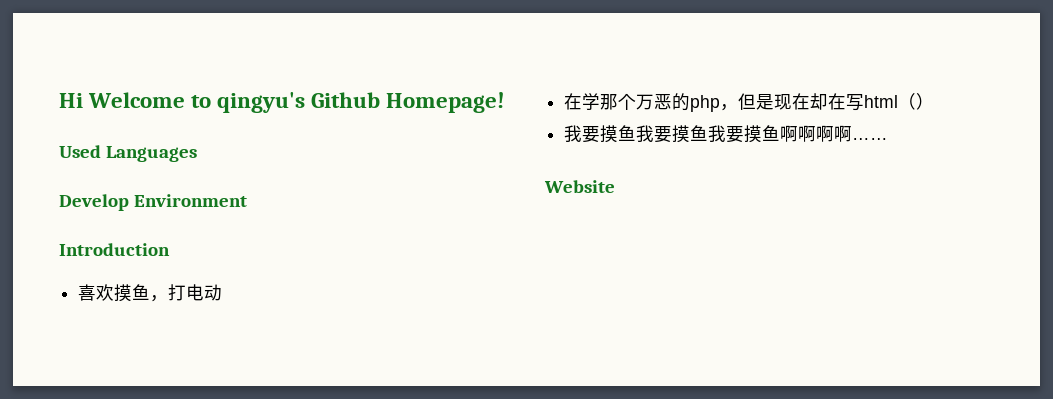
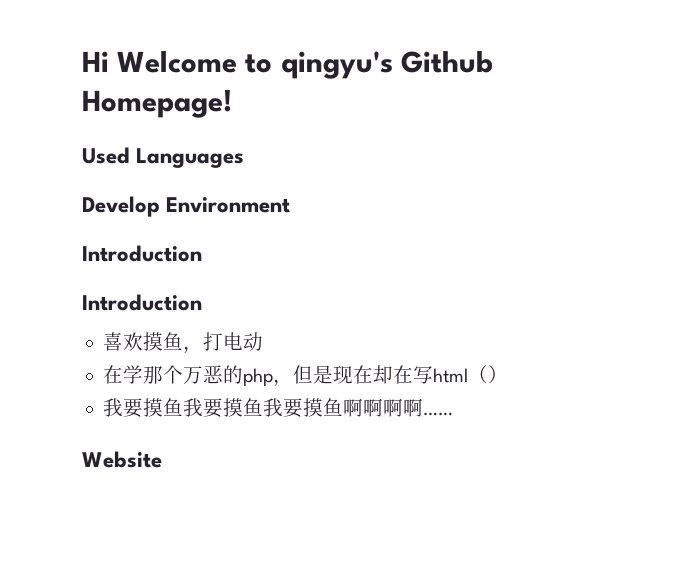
(170, 249) none -> [82,294,202,311] // Introduction

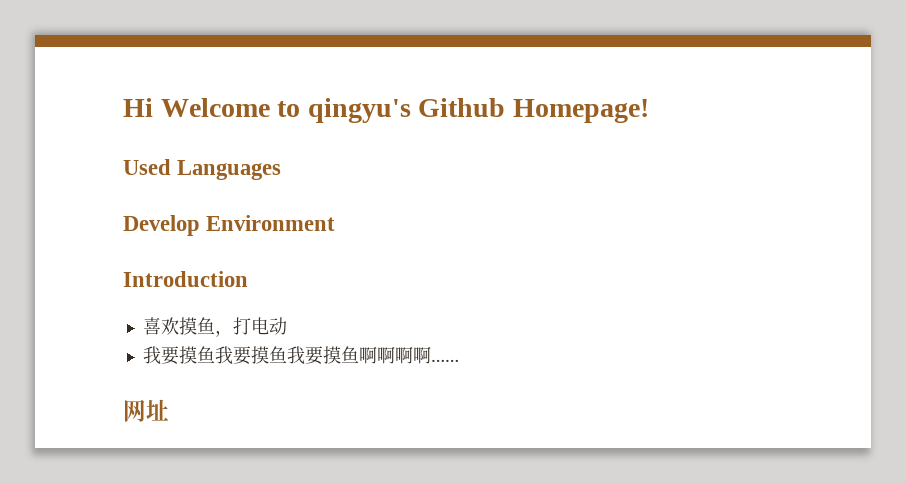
[82,294,202,311] // Introduction -> (248, 279) none
[103,365,509,387] // 在学那个万恶的php，但是现在却在写html（） -> (287, 326) none
[82,451,162,468] Website -> [123,399,169,422] 网址

